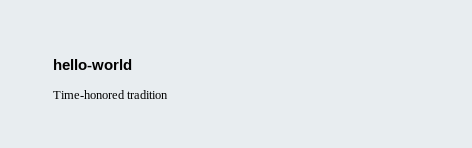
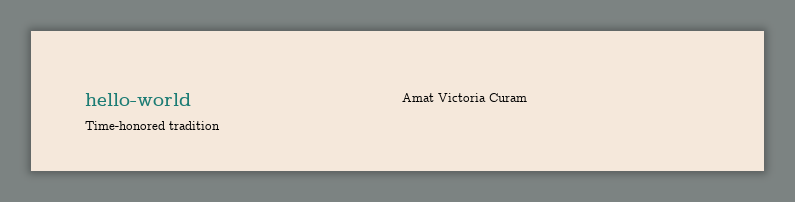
(169, 94) none -> [402,93,527,102] // Amat Victoria Curam

